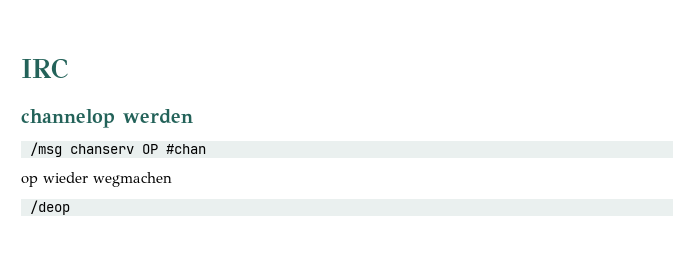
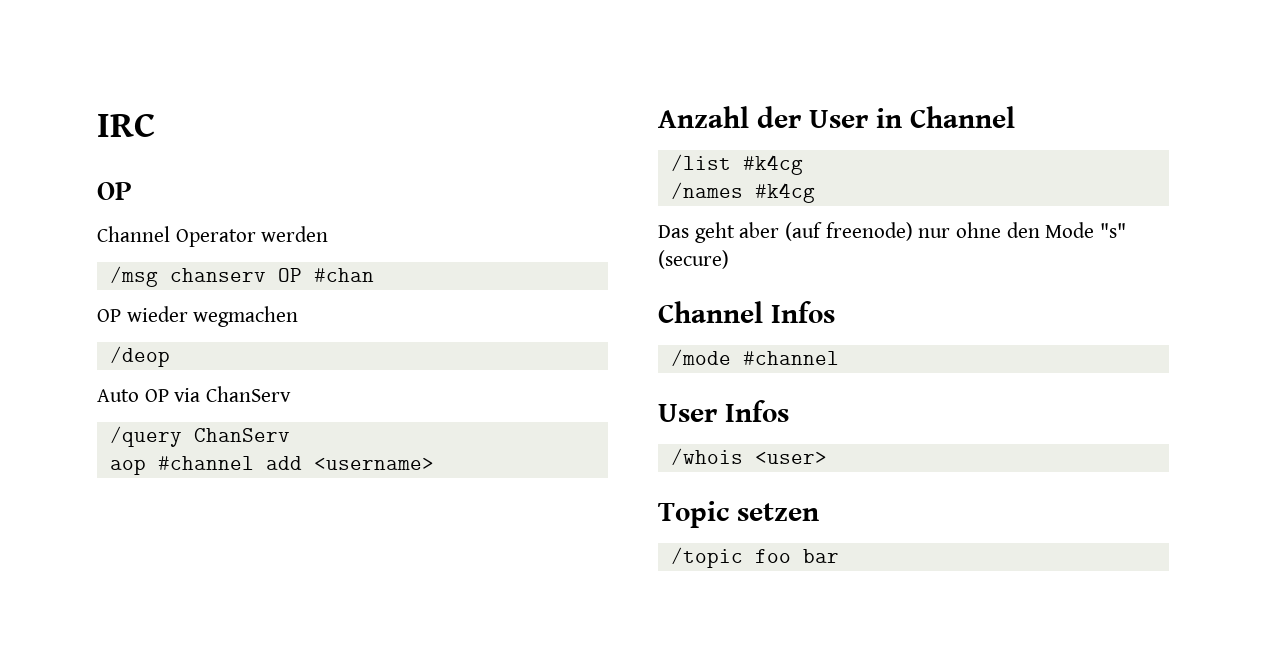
[21,109,115,128] channelop -> [97,182,132,200] [97,226,256,247] OP // Channel Operator
[21,176,38,187] op -> [97,309,121,322] OP
(70, 207) none -> [97,386,292,402] [109,426,290,447] [109,456,434,475] [658,106,1015,128] [670,154,803,175] [670,182,815,203] [658,222,1127,243] [658,250,729,269] [658,301,835,323] [670,349,839,366] [658,400,789,422] [670,448,827,465] [658,501,819,528] [670,547,839,568] // Auto OP via ChanServ // /query ChanServ // aop #channel add <username> // Anzahl der User in Channel // /list #k4cg // /names #k4cg // Das geht aber (auf freenode) nur ohne den Mode "s" (secure) // Channel Infos // /mode #channel // User Infos // /whois <user> // Topic setzen // /topic foo bar

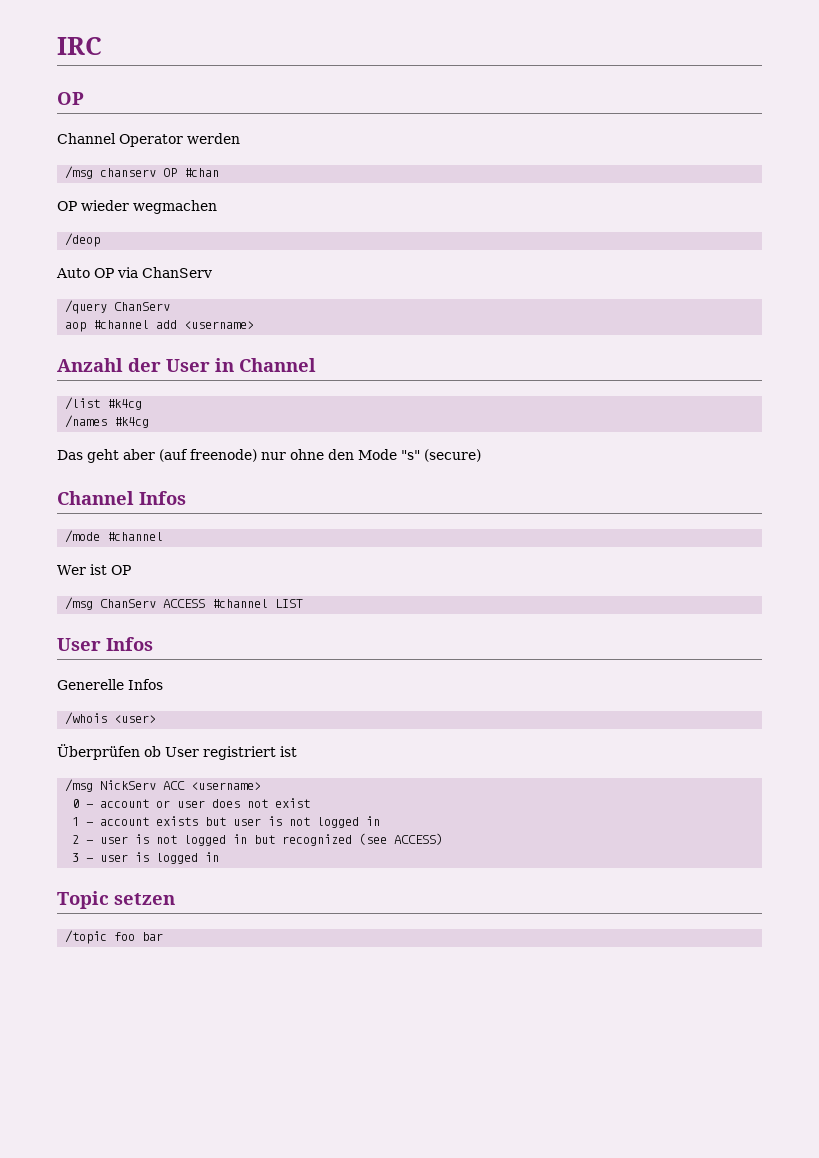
(839, 358) none -> [57,564,131,575] [65,597,304,610] // Wer ist OP // /msg ChanServ ACCESS #channel LIST
(789, 411) none -> [57,679,163,690] // Generelle Infos
(827, 457) none -> [57,744,297,760] [65,779,262,792] [72,798,311,808] [72,816,381,828] [72,833,444,846] [72,852,220,864] // Überprüfen ob User registriert ist // /msg NickServ ACC <username> // 0 - account or user does not exist // 1 - account exists but user is not logged in // 2 - user is not logged in but recognized (see ACCESS) // 3 - user is logged in

